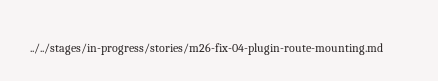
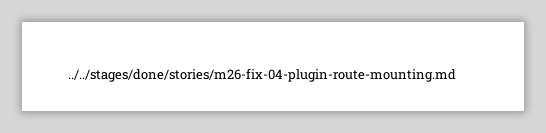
[30,43,383,55] ../../stages/in-progress/stories/m26-fix-04-plugin-route-mounting.md -> [68,68,456,82] ../../stages/done/stories/m26-fix-04-plugin-route-mounting.md

